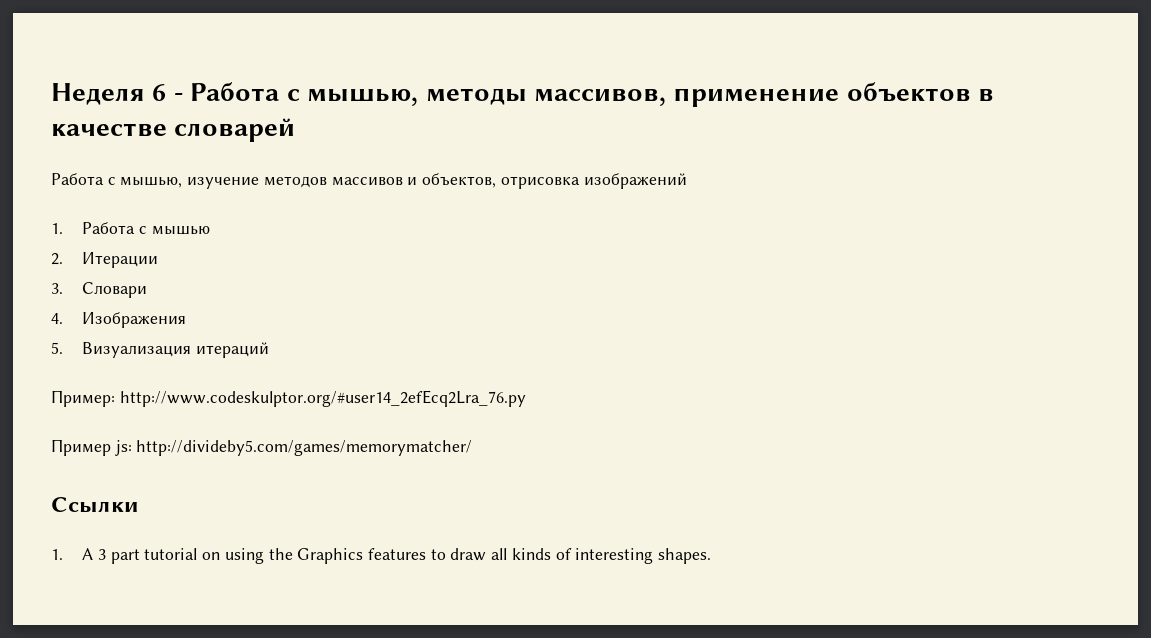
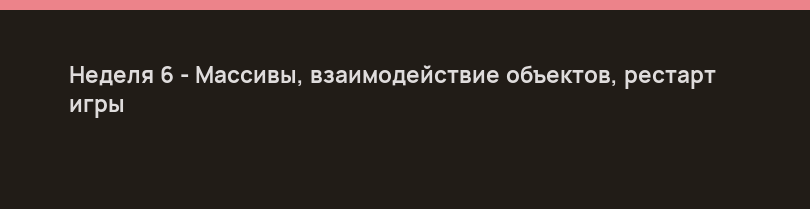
[190,82,995,107] [51,118,296,142] [51,173,687,189] [51,222,210,235] [51,252,159,268] [51,282,148,298] [51,312,187,328] [51,342,269,358] [51,390,526,407] [51,439,473,456] [51,497,138,513] [51,548,712,564] Работа с мышью, методы массивов, применение объектов в качестве словарей // Работа с мышью, изучение методов массивов и объектов, отрисовка изображений // 1. Работа с мышью // 2. Итерации // 3. Словари // 4. Изображения // 5. Визуализация итераций // Пример: http://www.codeskulptor.org/#user14_2efEcq2Lra_76.py // Пример js: http://divideby5.com/games/memorymatcher/ // Ссылки // 1. A 3 part tutorial on using the Graphics features to draw all kinds of interesting shapes. -> [195,65,717,89] [69,99,125,118] Массивы, взаимодействие объектов, рестарт игры

